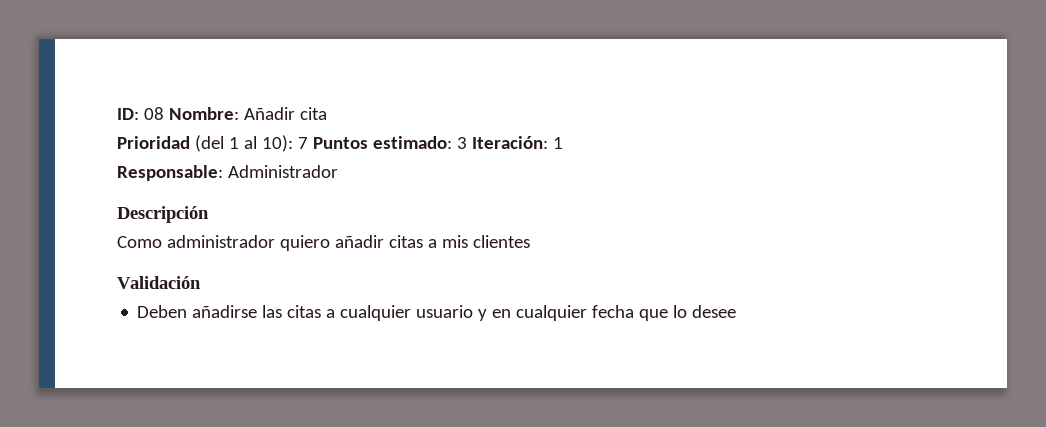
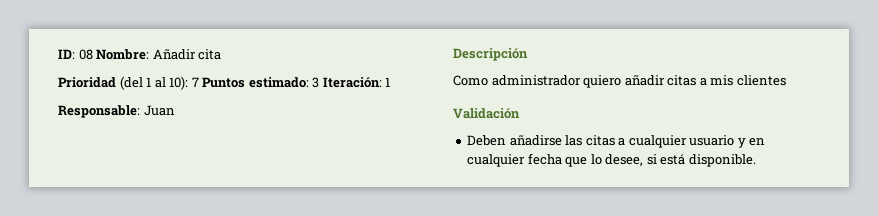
[227,165,338,178] Administrador -> [143,105,175,116] Juan
[692,305,737,318] desee -> [605,154,756,167] desee, si está disponible.

